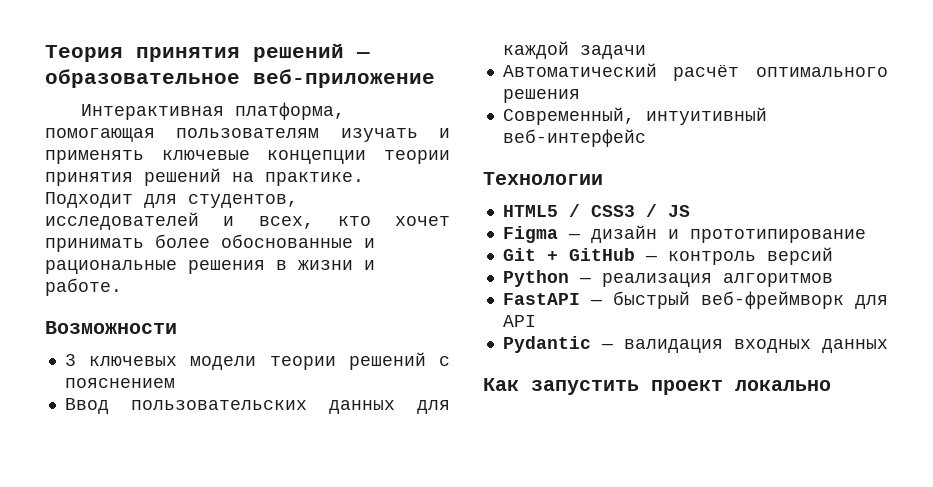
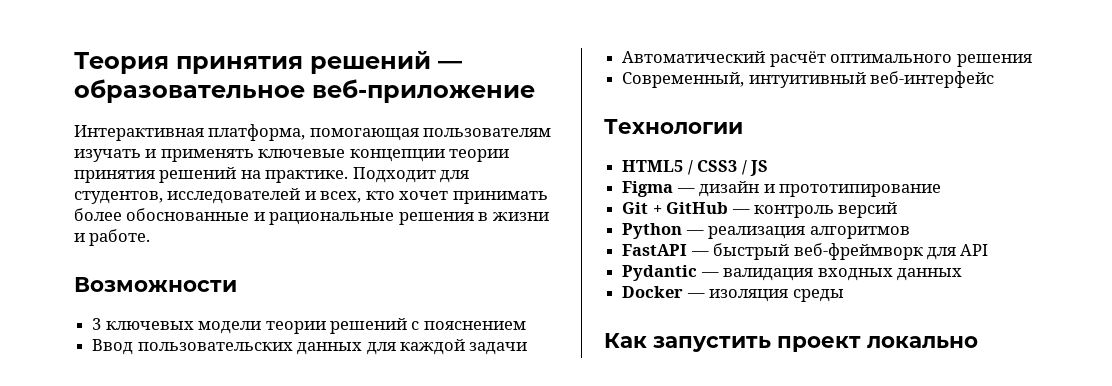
(888, 346) none -> [622,286,844,302] // Docker — изоляция среды

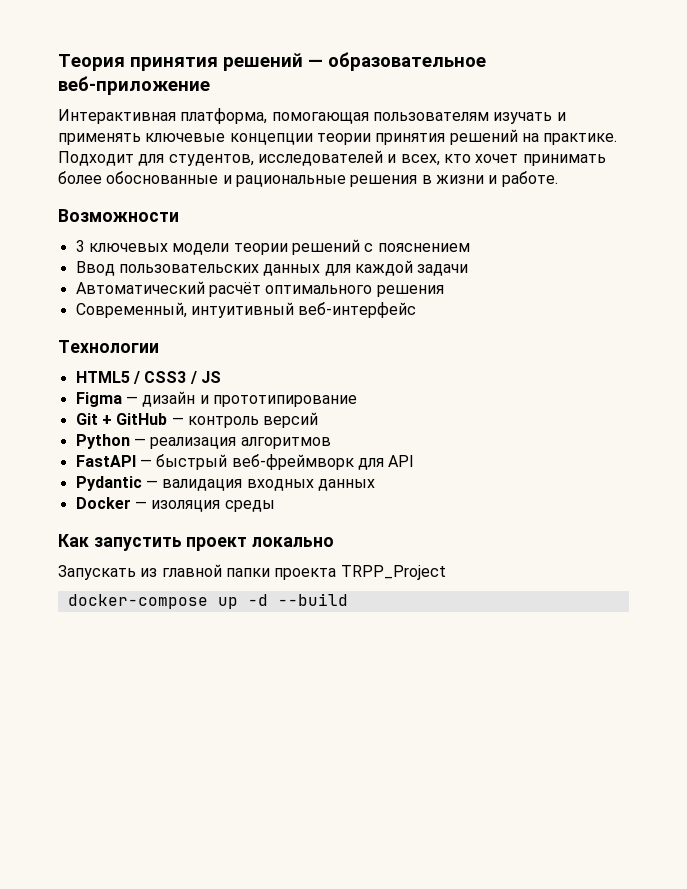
(978, 342) none -> [58,564,446,580] [67,593,348,609] // Запускать из главной папки проекта TRPP_Project // docker-compose up -d --build

